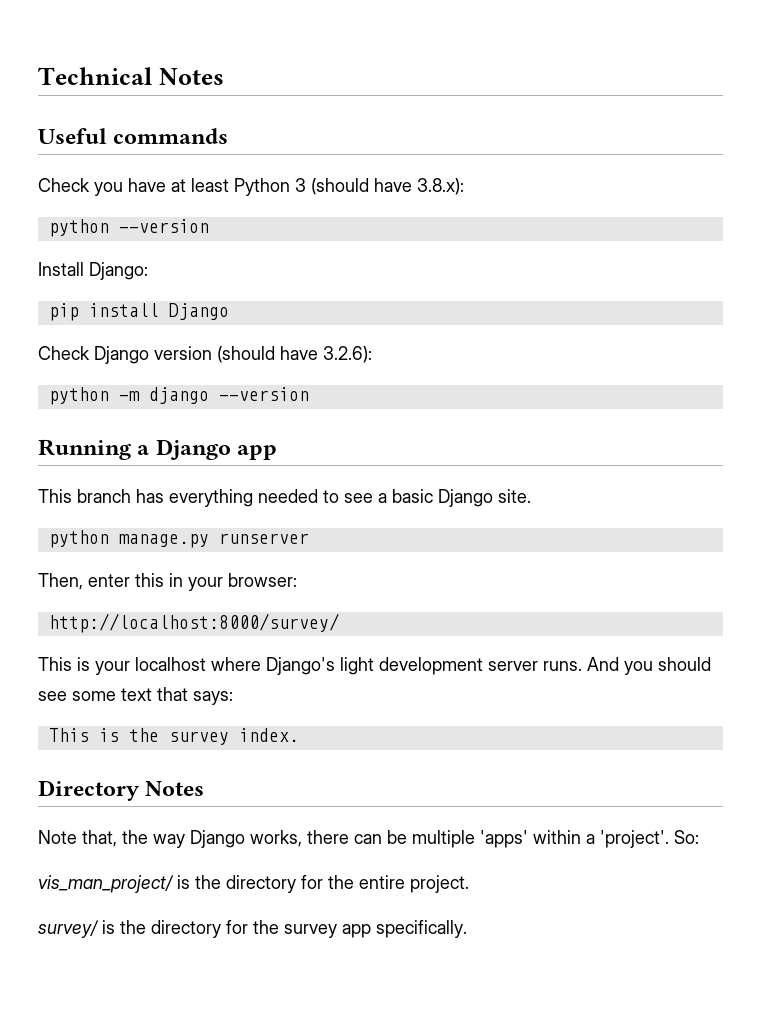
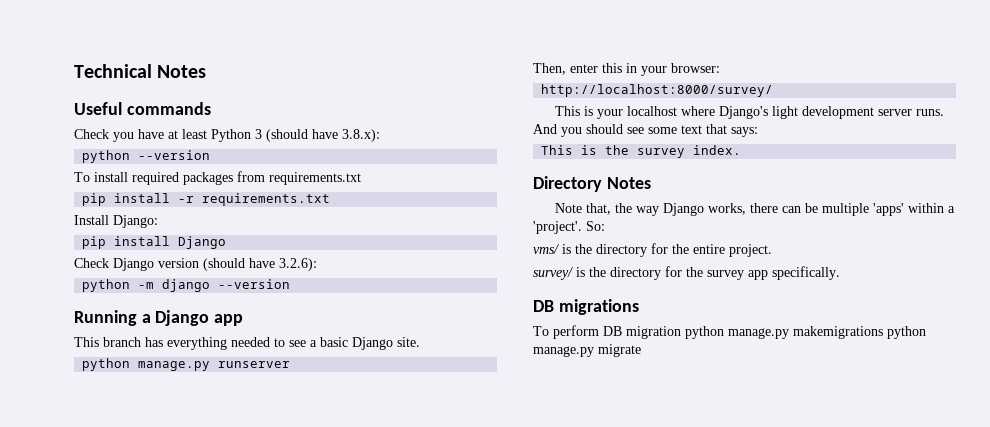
(209, 226) none -> [74,171,361,185] [82,193,331,206] // To install required packages from requirements.txt // pip install -r requirements.txt
[38,875,174,893] vis_man_project/ -> [533,244,559,254] vms/
(467, 929) none -> [533,299,639,315] [533,325,926,339] [533,344,641,357] // DB migrations // To perform DB migration python manage.py makemigrations python manage.py migrate

